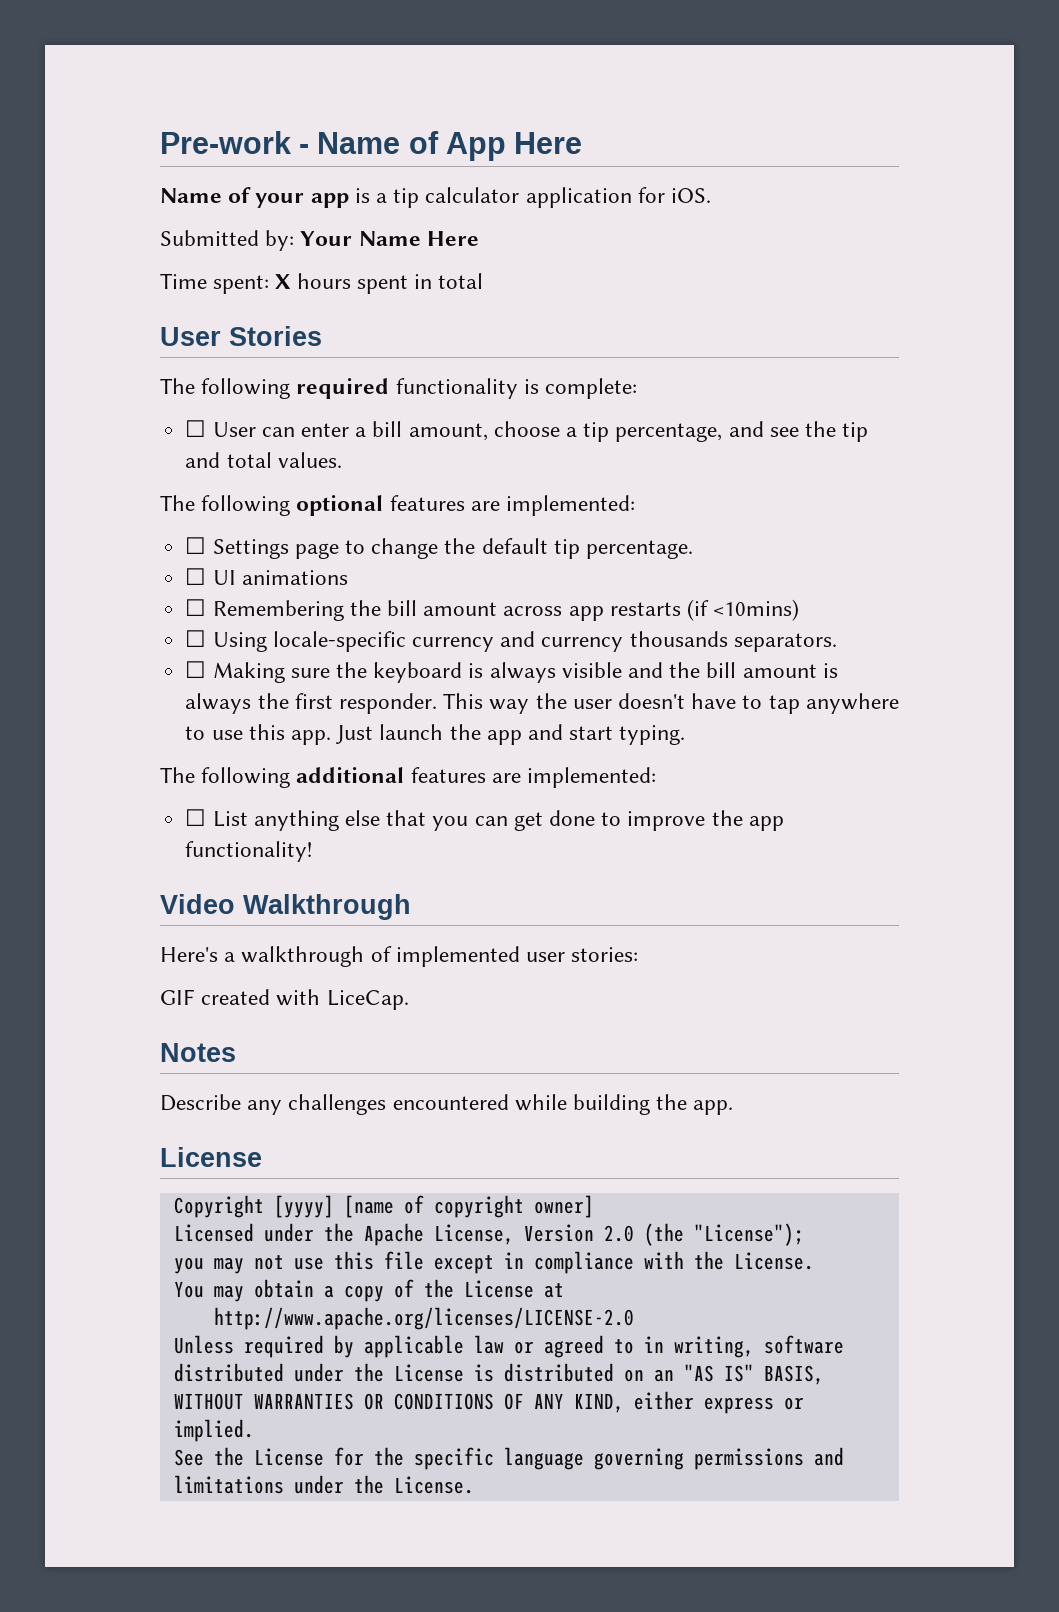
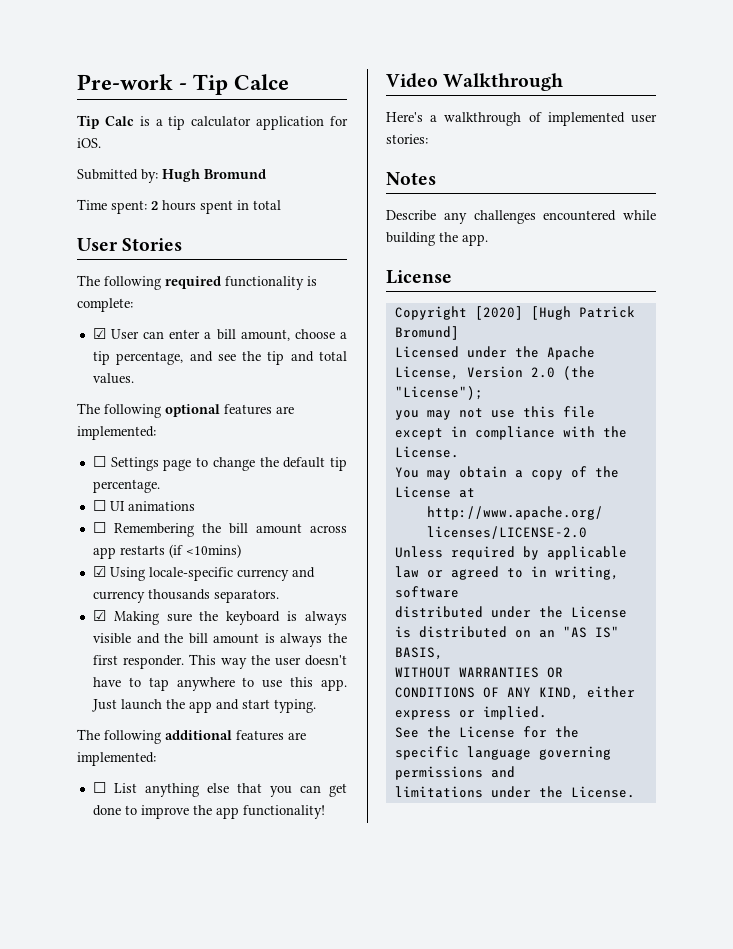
[317,131,583,161] [160,187,349,208] Name of App Here // Name of your app -> [193,74,290,95] [77,115,134,129] Tip Calce // Tip Calc
[300,231,479,246] Your Name Here -> [162,169,266,182] Hugh Bromund
[275,274,292,289] X -> [151,201,158,210] 2
[185,420,207,437] ☐ -> [92,328,106,339] ☑
[185,630,207,647] ☐ -> [92,566,106,577] ☑
[185,661,207,678] ☐ -> [92,610,106,621] ☑
[160,989,409,1010] // GIF created with LiceCap. -> (428, 139) none
[273,1195,594,1218] [yyyy] [name of copyright owner] -> [474,306,635,320] [394,326,459,340] [2020] [Hugh Patrick Bromund]

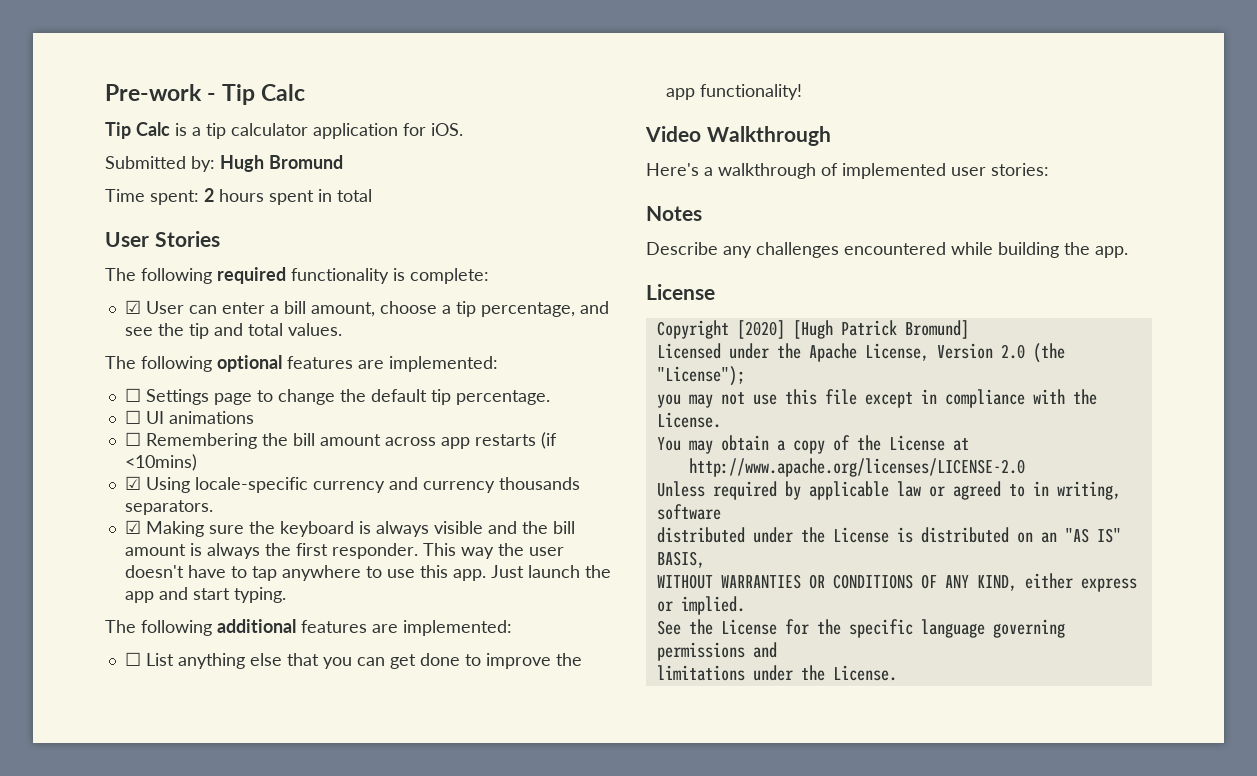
[234,74,290,90] Calce -> [261,84,306,101] Calc

